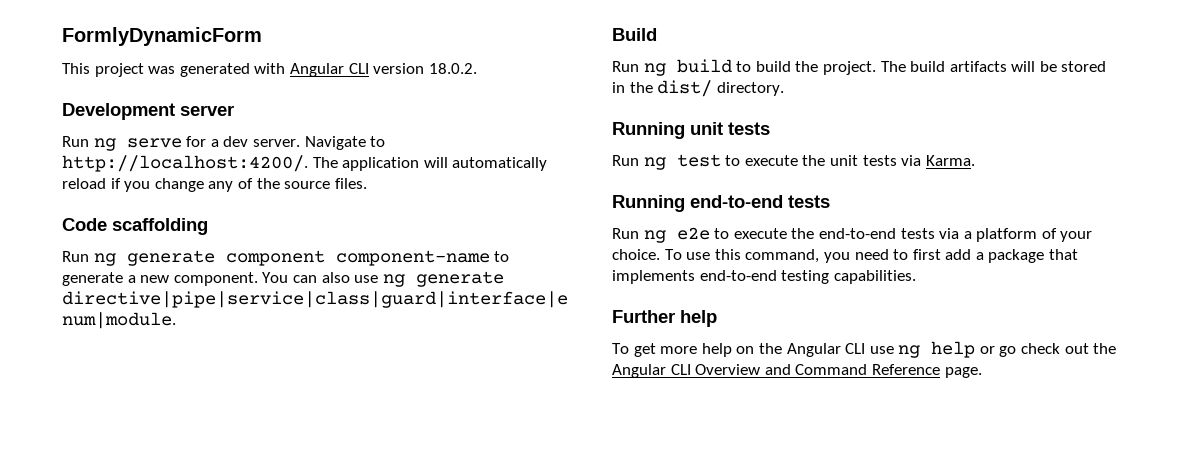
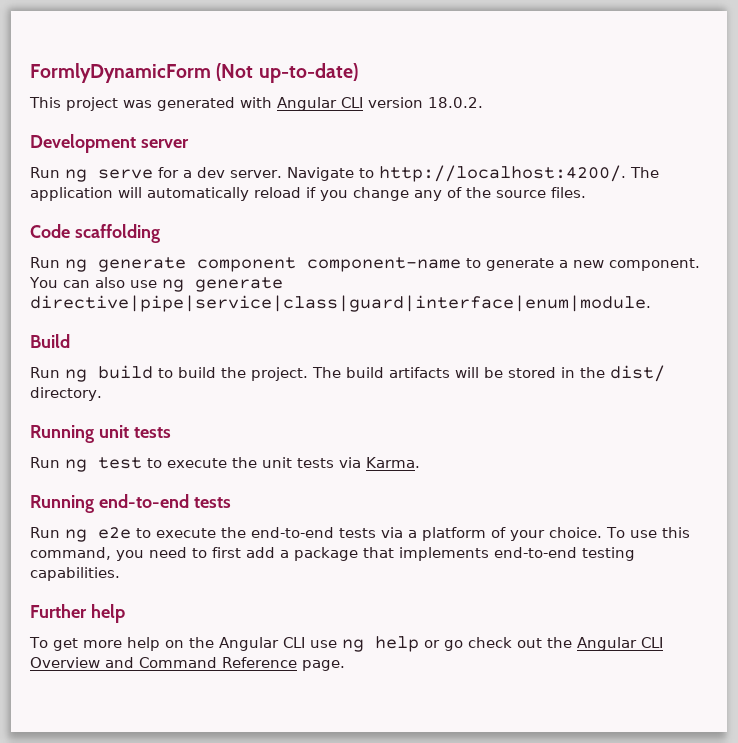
(262, 36) none -> [216,63,358,83] (Not up-to-date)

